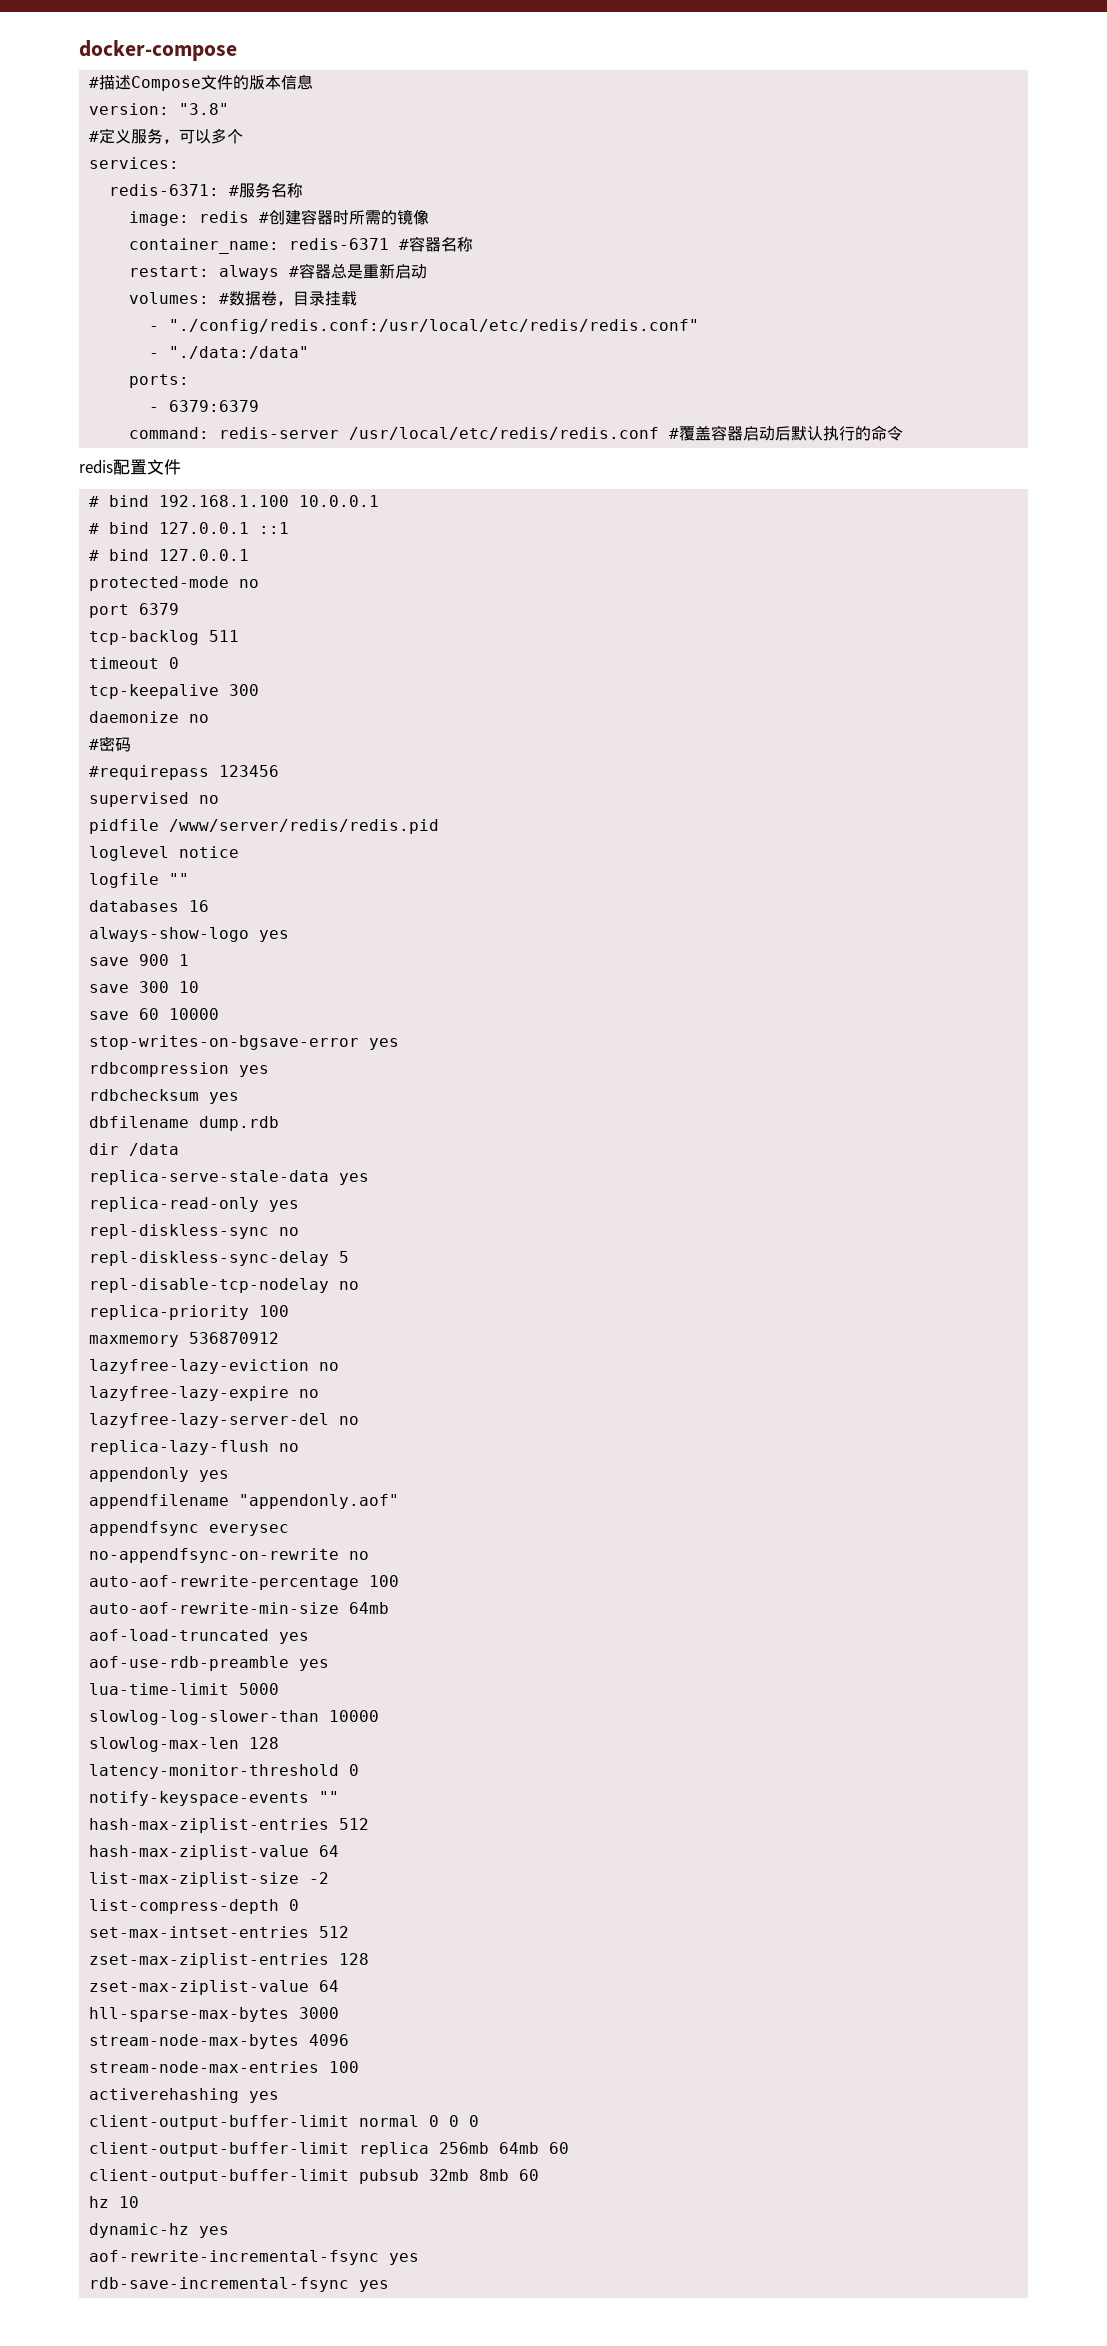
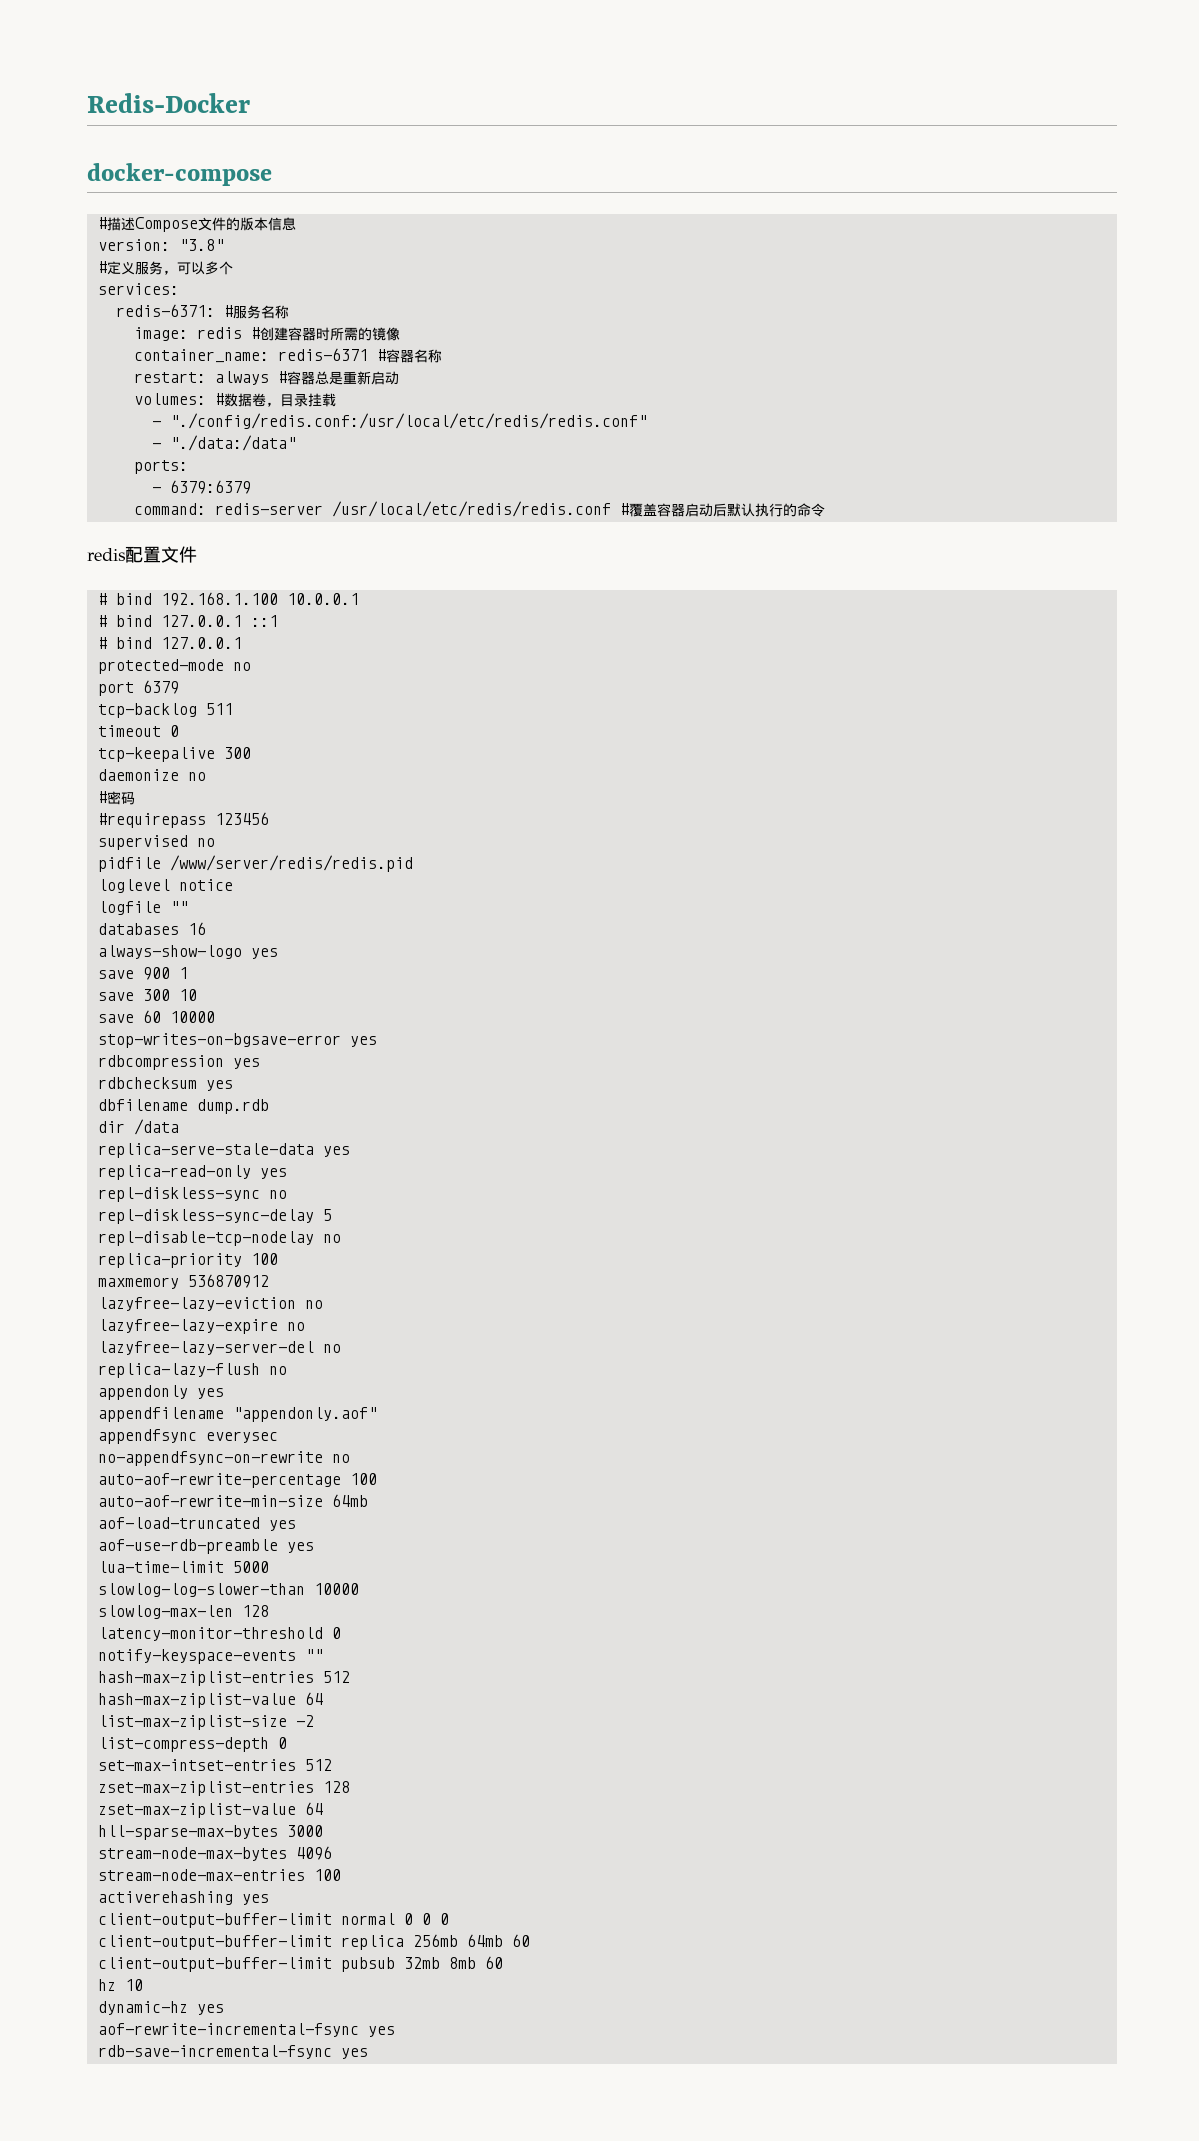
(79, 50) none -> [87,93,250,113] Redis-Docker //

